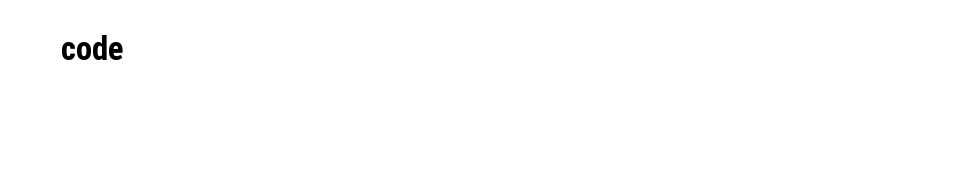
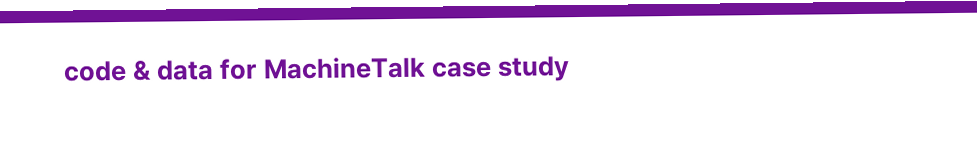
(124, 47) none -> [132,56,570,82] & data for MachineTalk case study

